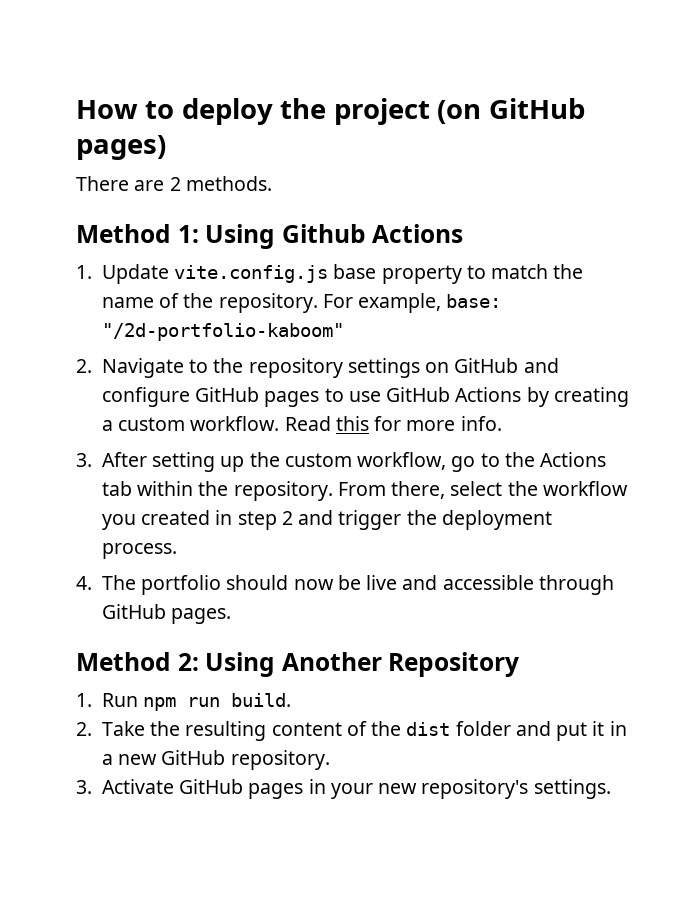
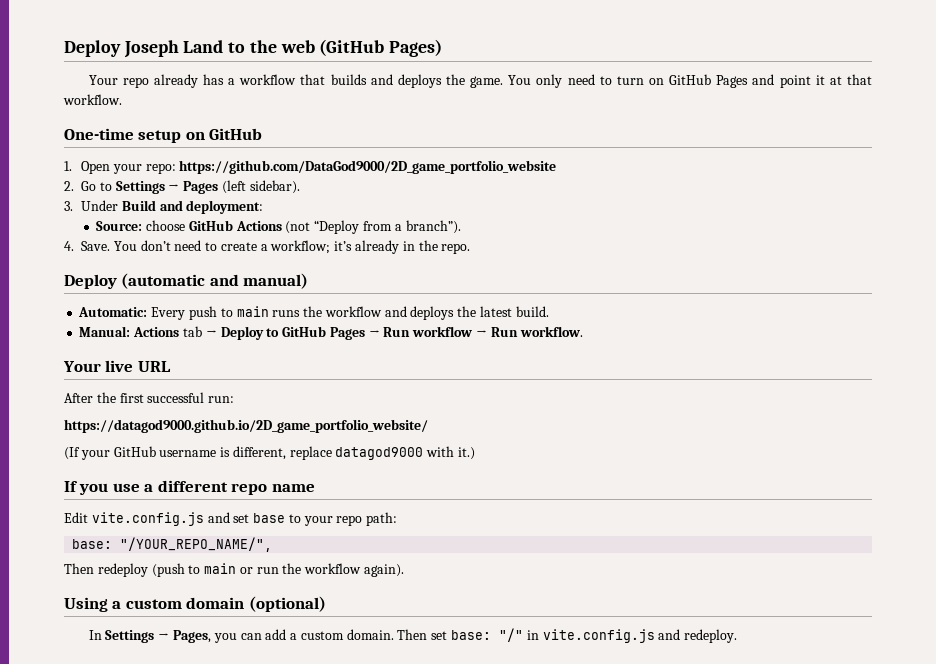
[76,98,585,125] [76,135,166,160] [76,176,272,191] [76,224,464,249] [76,264,584,284] [101,293,502,313] [101,323,344,341] [76,358,559,378] [101,387,629,407] [101,416,502,431] [76,452,607,472] [101,481,628,501] [101,510,552,530] [101,543,177,559] [76,575,614,595] [101,604,232,624] [76,652,520,677] [76,693,292,711] [76,721,627,741] [101,750,330,770] [76,779,611,799] How to deploy the project (on GitHub pages) // There are 2 methods. // Method 1: Using Github Actions // 1. Update vite.config.js base property to match the name of the repository. For example, base: "/2d-portfolio-kaboom" // 2. Navigate to the repository settings on GitHub and configure GitHub pages to use GitHub Actions by creating a custom workflow. Read this for more info. // 3. After setting up the custom workflow, go to the Actions tab within the repository. From there, select the workflow you created in step 2 and trigger the deployment process. // 4. The portfolio should now be live and accessible through GitHub pages. // Method 2: Using Another Repository // 1. Run npm run build. // 2. Take the resulting content of the dist folder and put it in a new GitHub repository. // 3. Activate GitHub pages in your new repository's settings. -> [64,39,443,58] [88,74,872,88] [63,94,122,105] [64,128,263,143] [64,160,557,174] [64,180,300,194] [64,200,264,214] [96,220,461,234] [64,240,471,254] [64,273,309,289] [78,306,549,320] [79,326,583,340] [63,360,171,372] [64,392,235,403] [64,419,428,433] [64,446,476,460] [64,480,315,495] [64,512,398,526] [72,537,273,552] [64,563,405,577] [64,596,326,612] [88,628,738,643] Deploy Joseph Land to the web (GitHub Pages) // Your repo already has a workflow that builds and deploys the game. You only need to turn on GitHub Pages and point it at that workflow. // One-time setup on GitHub // 1. Open your repo: https://github.com/DataGod9000/2D_game_portfolio_website // 2. Go to Settings → Pages (left sidebar). // 3. Under Build and deployment: // Source: choose GitHub Actions (not “Deploy from a branch”). // 4. Save. You don’t need to create a workflow; it’s already in the repo. // Deploy (automatic and manual) // Automatic: Every push to main runs the workflow and deploys the latest build. // Manual: Actions tab → Deploy to GitHub Pages → Run workflow → Run workflow. // Your live URL // After the first successful run: // https://datagod9000.github.io/2D_game_portfolio_website/ // (If your GitHub username is different, replace datagod9000 with it.) // If you use a different repo name // Edit vite.config.js and set base to your repo path: // base: "/YOUR_REPO_NAME/", // Then redeploy (push to main or run the workflow again). // Using a custom domain (optional) // In Settings → Pages, you can add a custom domain. Then set base: "/" in vite.config.js and redeploy.

